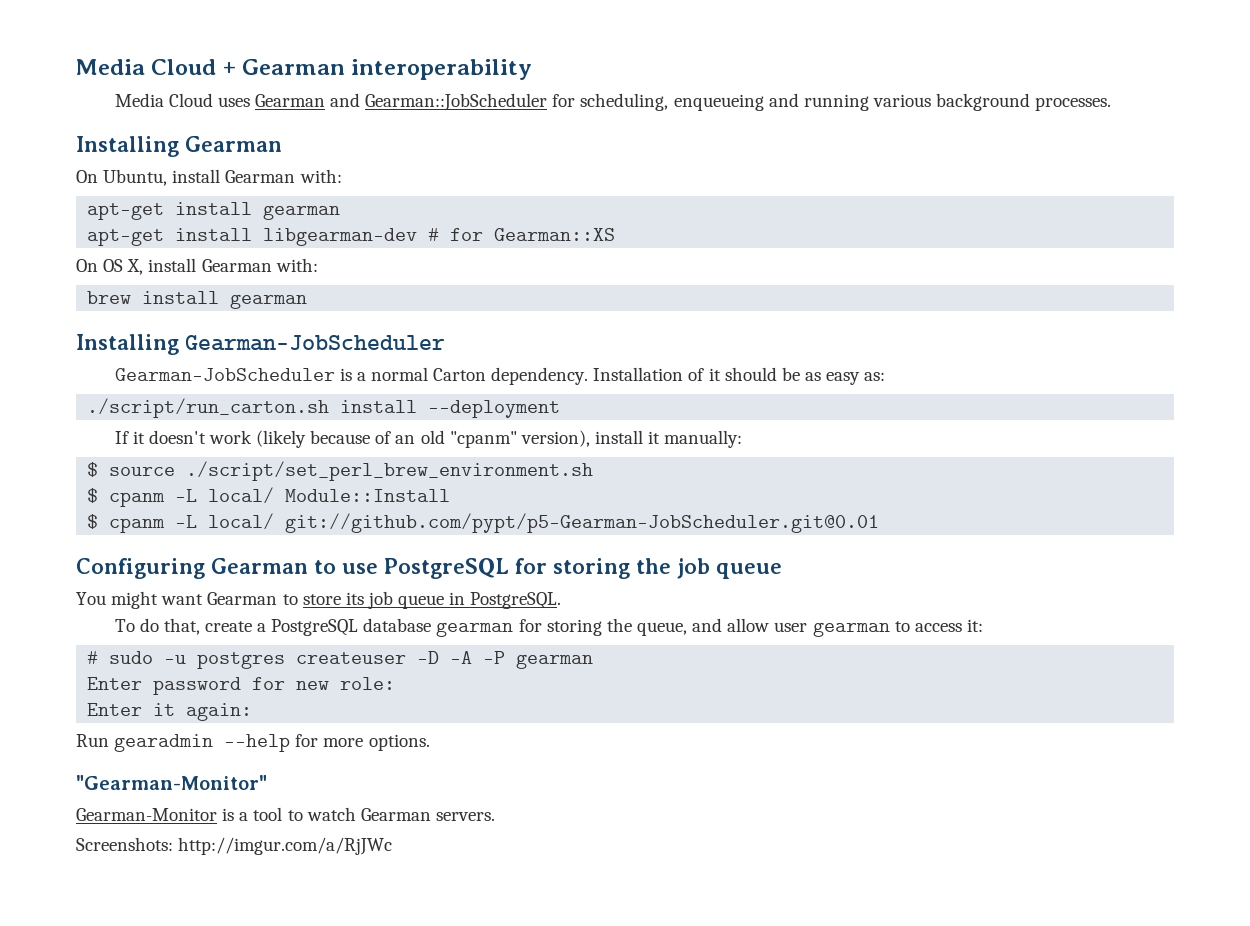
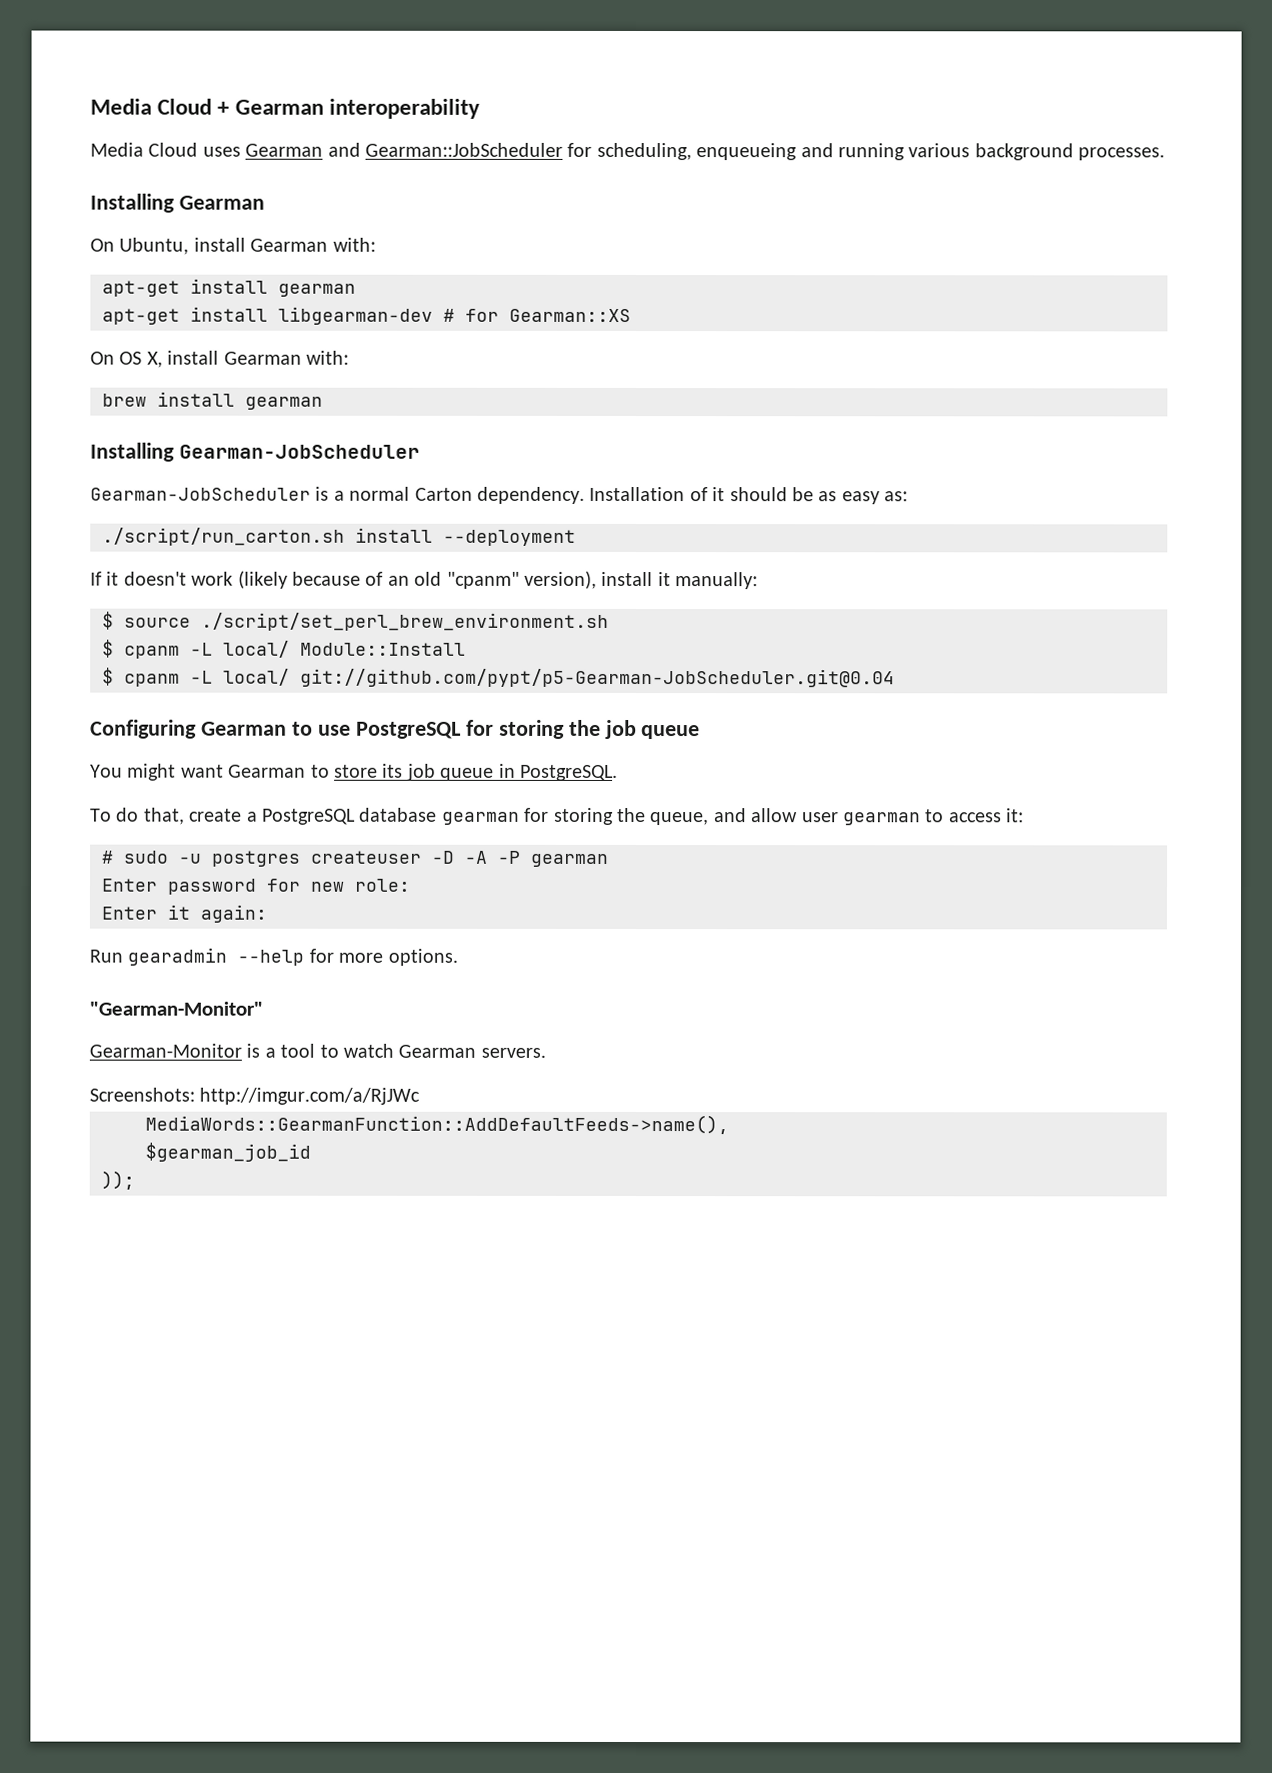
[285,513,880,533] git://github.com/pypt/p5-Gearman-JobScheduler.git@0.01 -> [300,668,895,688] git://github.com/pypt/p5-Gearman-JobScheduler.git@0.04
(393, 846) none -> [145,1114,729,1135] [145,1142,311,1162] [101,1170,135,1190] // MediaWords::GearmanFunction::AddDefaultFeeds->name(), // $gearman_job_id // ));

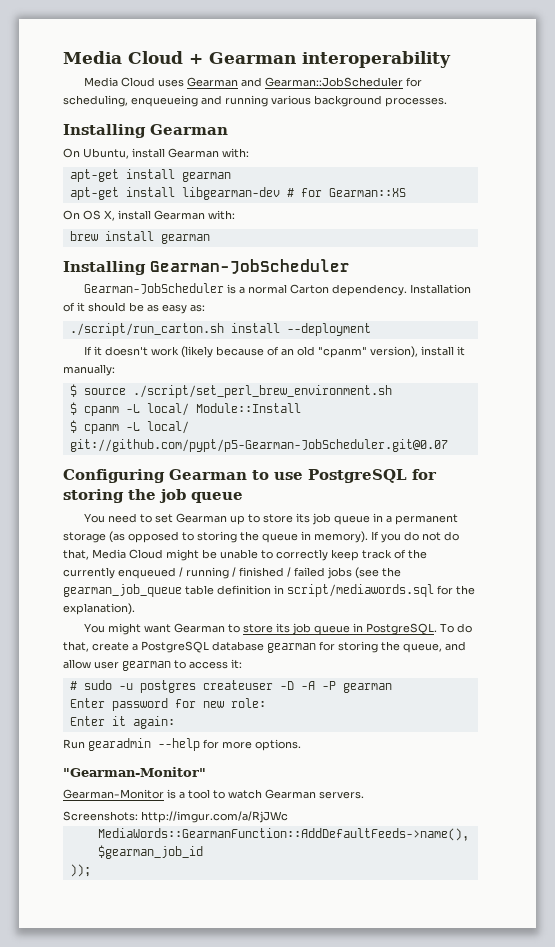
[300,668,895,688] git://github.com/pypt/p5-Gearman-JobScheduler.git@0.04 -> [69,439,448,452] git://github.com/pypt/p5-Gearman-JobScheduler.git@0.07
(701, 732) none -> [83,513,458,525] [63,531,459,543] [63,549,427,561] [63,567,401,579] [63,584,475,597] [63,603,135,615] // You need to set Gearman up to store its job queue in a permanent storage (as opposed to storing the queue in memory). If you do not do that, Media Cloud might be unable to correctly keep track of the currently enqueued / running / finished / failed jobs (see the gearman_job_queue table definition in script/mediawords.sql for the explanation).
(618, 772) // -> (437, 629) none

